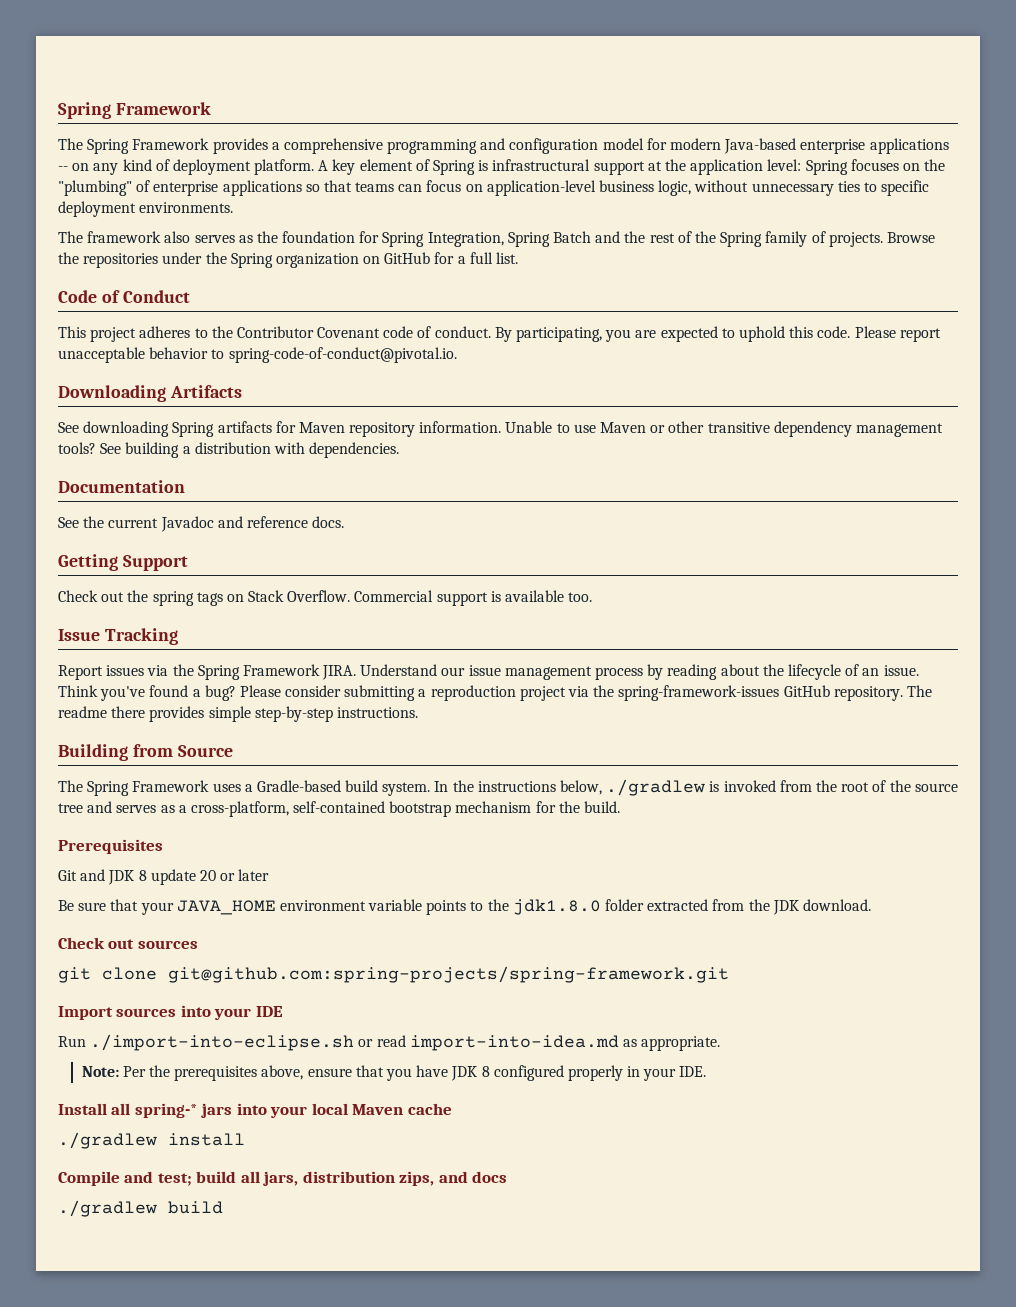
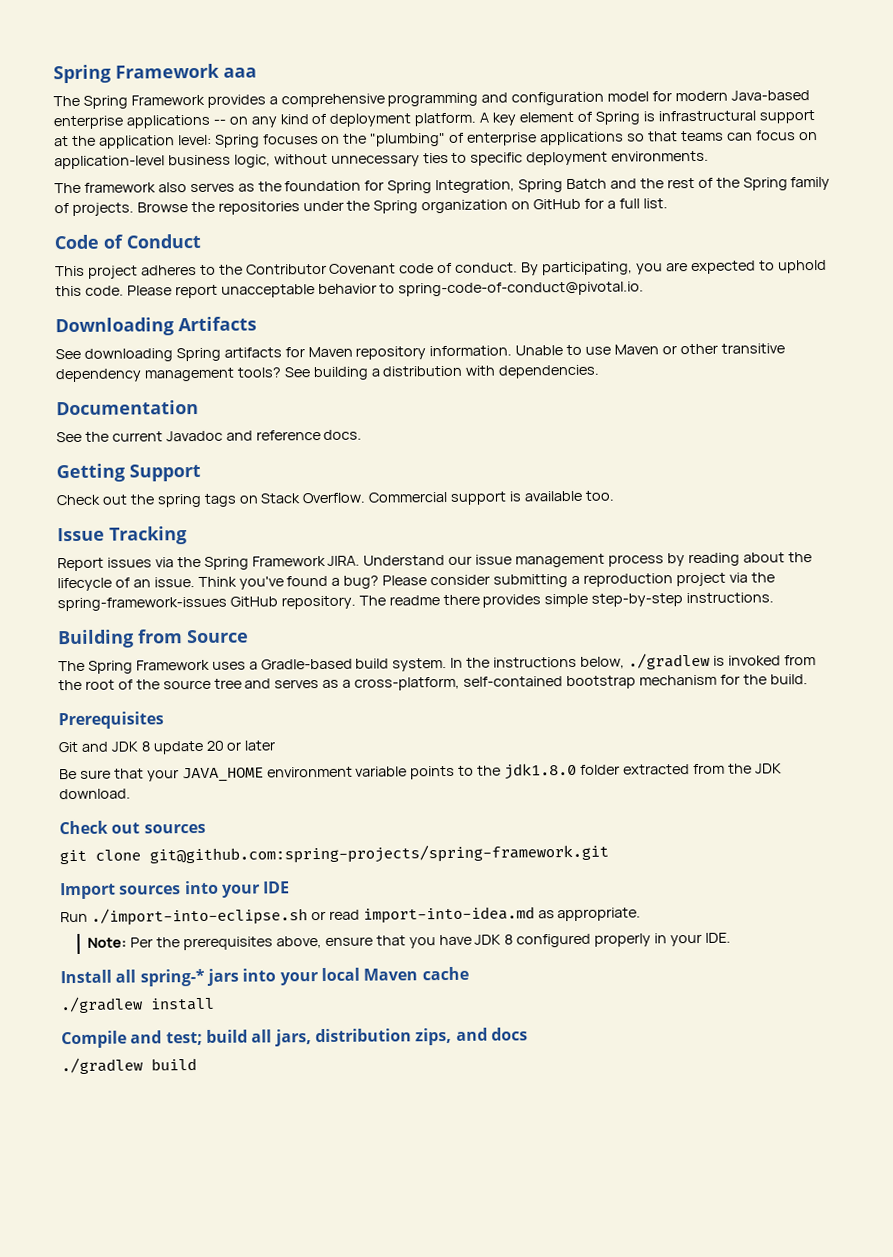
[58,102,211,119] Spring Framework -> [53,63,257,84] Spring Framework aaa

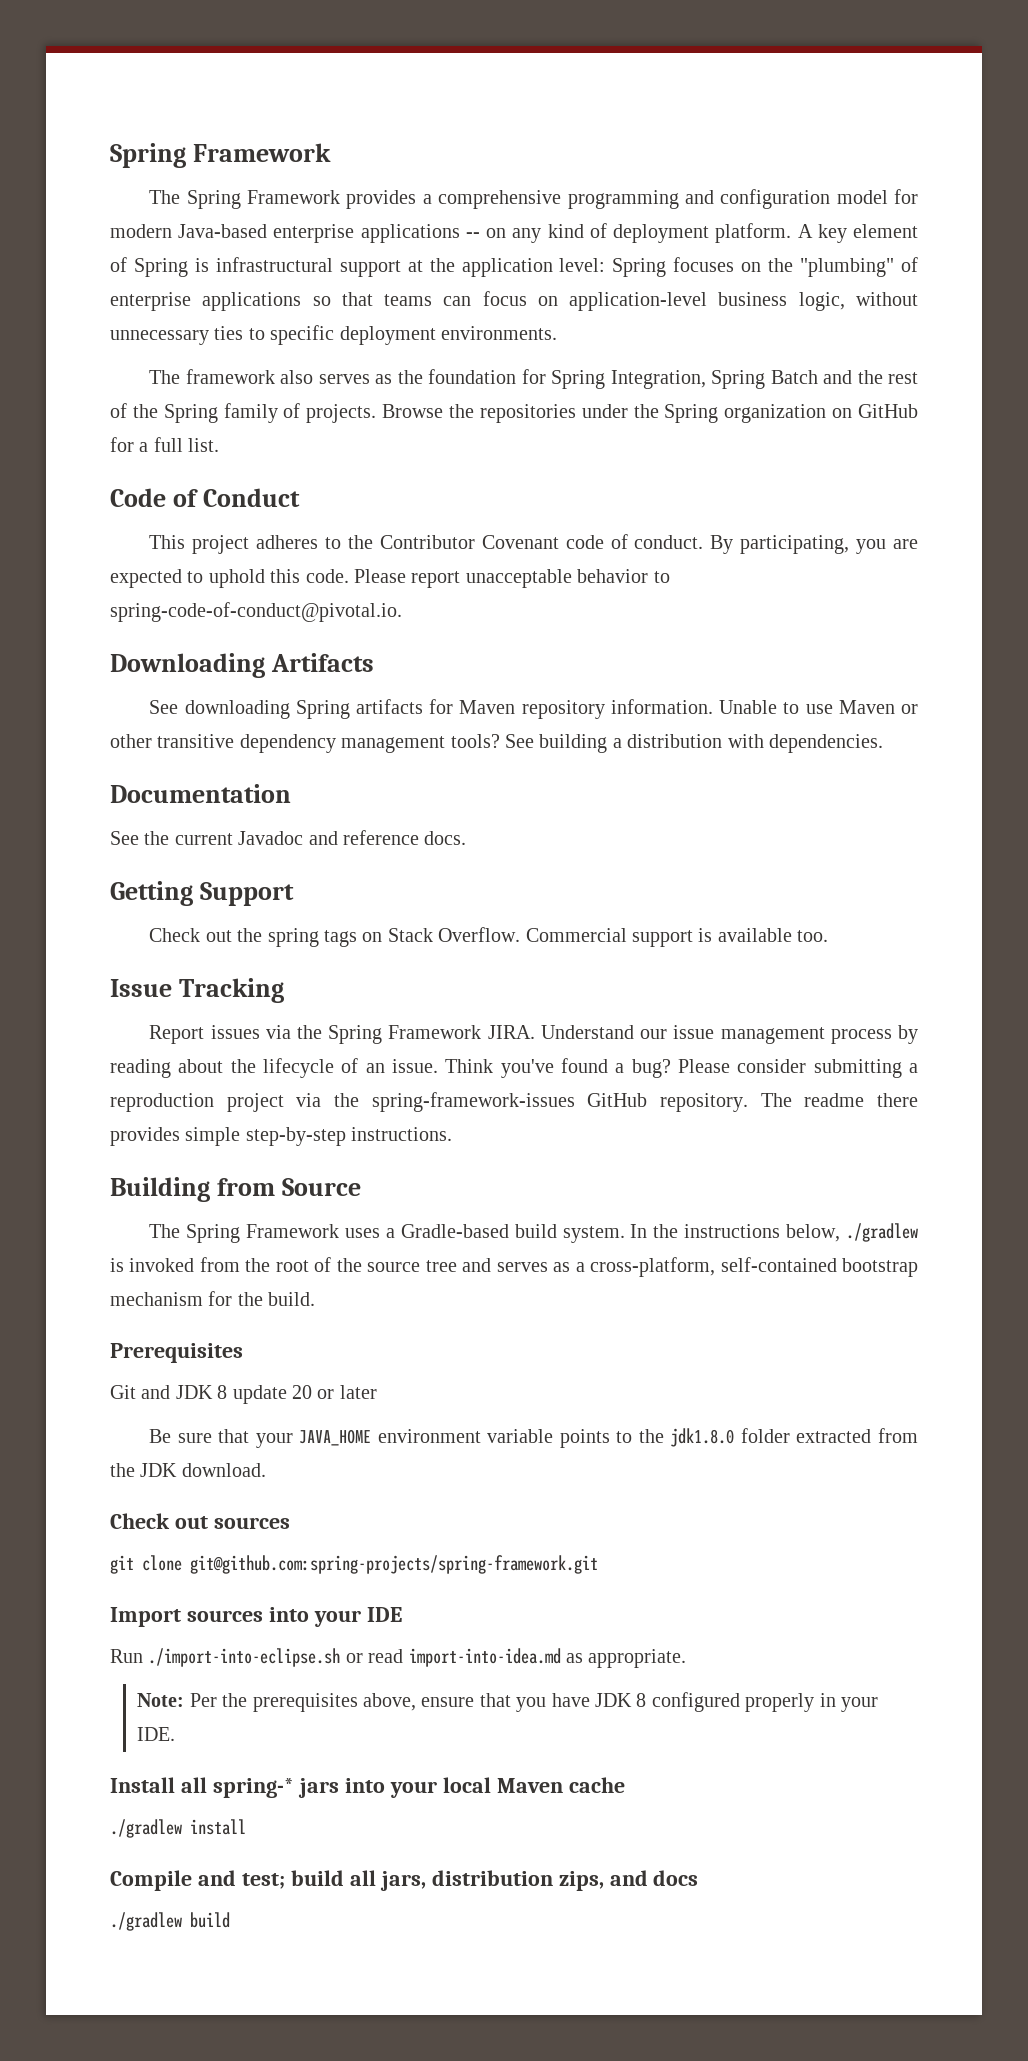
[53,63,257,84] Spring Framework aaa -> [110,143,331,168] Spring Framework

